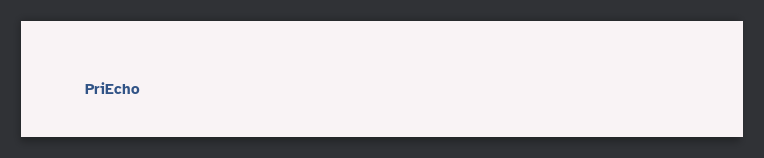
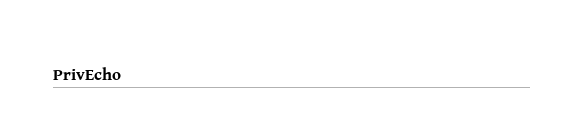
[85,82,140,94] PriEcho -> [53,67,121,80] PrivEcho

